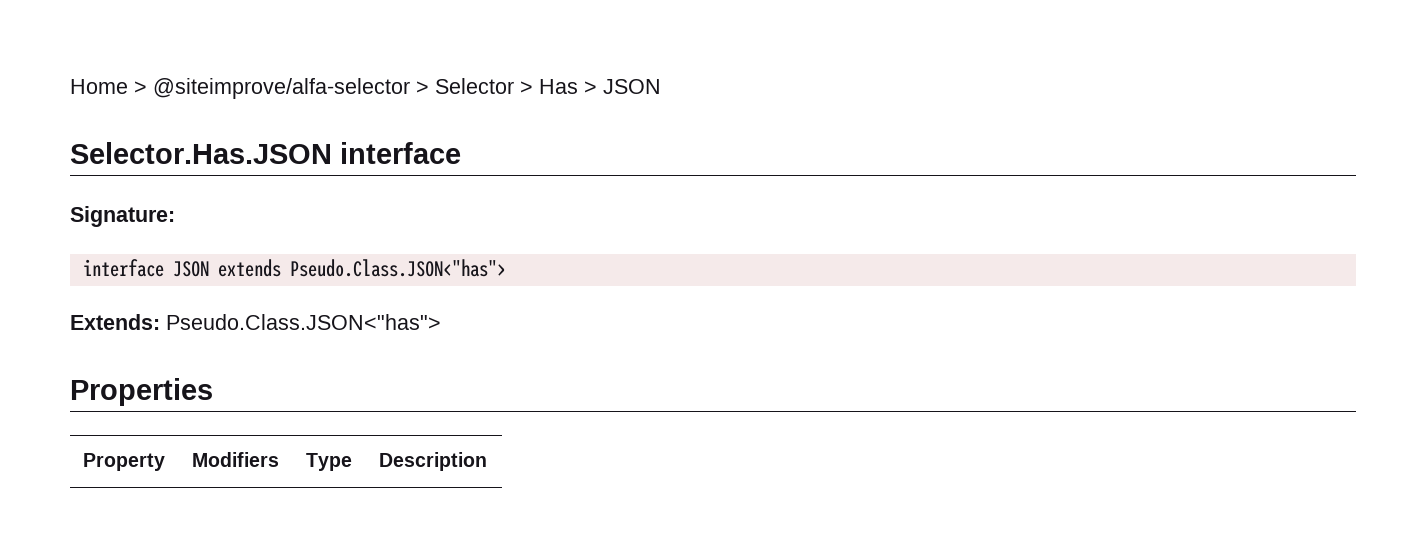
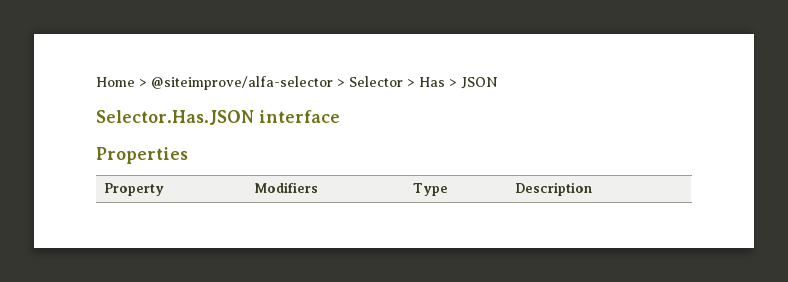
[70,206,175,227] [82,259,506,277] [70,314,441,330] // Signature: // interface JSON extends Pseudo.Class.JSON<"has"> // Extends: Pseudo.Class.JSON<"has"> -> (340, 116) none

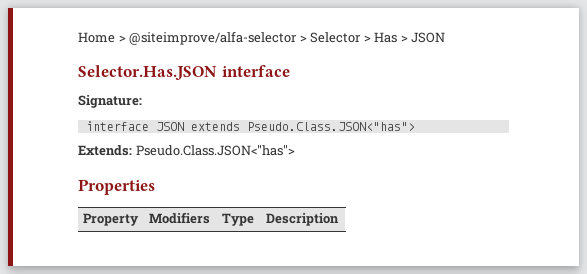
(340, 116) none -> [78,95,142,108] [85,121,415,131] [78,145,295,156] // Signature: // interface JSON extends Pseudo.Class.JSON<"has"> // Extends: Pseudo.Class.JSON<"has">

